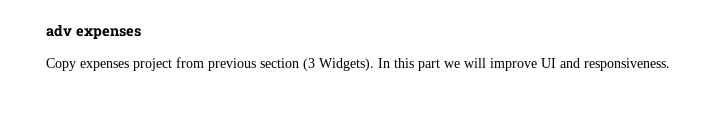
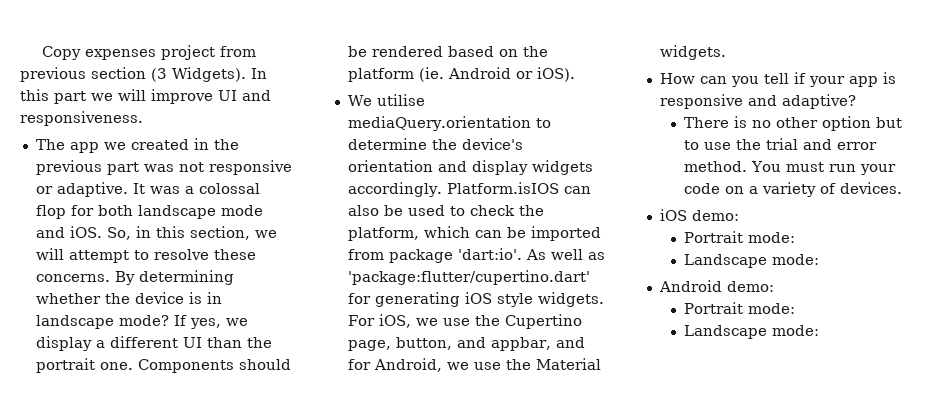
[46,24,141,39] adv expenses // -> (41, 53) none
(670, 64) none -> [35,138,239,153] [35,160,292,175] [35,182,260,197] [35,205,263,219] [35,226,277,240] [35,248,256,263] [35,270,234,285] [35,292,222,304] [35,315,248,329] [35,336,272,351] [35,358,291,373] [347,46,548,57] [347,67,575,82] [347,94,425,106] [347,116,551,131] [347,138,523,150] [347,160,593,175] [347,182,591,197] [347,205,544,216] [347,226,601,241] [347,248,605,263] [347,270,590,285] [347,292,604,307] [347,314,582,329] [347,337,585,351] [347,358,601,372] [659,45,726,60] [659,72,896,87] [659,94,856,109] [684,116,903,131] [684,138,878,150] [684,161,897,175] [684,182,903,197] [659,209,739,221] [684,231,796,243] [684,254,820,268] [658,280,774,292] [684,302,796,314] [684,325,820,339] // The app we created in the previous part was not responsive or adaptive. It was a colossal flop for both landscape mode and iOS. So, in this section, we will attempt to resolve these concerns. By determining whether the device is in landscape mode? If yes, we display a different UI than the portrait one. Components should be rendered based on the platform (ie. Android or iOS). // We utilise mediaQuery.orientation to determine the device's orientation and display widgets accordingly. Platform.isIOS can also be used to check the platform, which can be imported from package 'dart:io'. As well as 'package:flutter/cupertino.dart' for generating iOS style widgets. For iOS, we use the Cupertino page, button, and appbar, and for Android, we use the Material widgets. // How can you tell if your app is responsive and adaptive? // There is no other option but to use the trial and error method. You must run your code on a variety of devices. // iOS demo: // Portrait mode: // Landscape mode: // Android demo: // Portrait mode: // Landscape mode:

